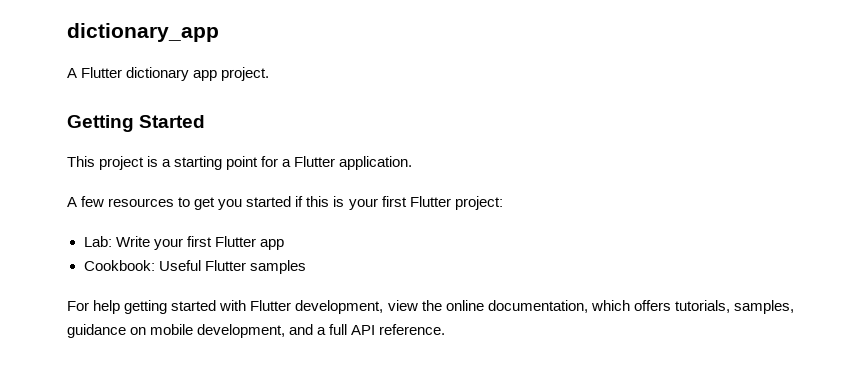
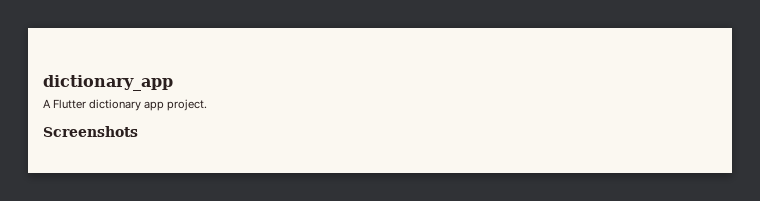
[67,115,206,132] [67,156,413,170] [67,196,503,210] [83,236,284,250] [83,260,306,274] [67,300,794,314] [67,324,446,338] Getting Started // This project is a starting point for a Flutter application. // A few resources to get you started if this is your first Flutter project: // Lab: Write your first Flutter app // Cookbook: Useful Flutter samples // For help getting started with Flutter development, view the online documentation, which offers tutorials, samples, guidance on mobile development, and a full API reference. -> [43,126,138,137] Screenshots

